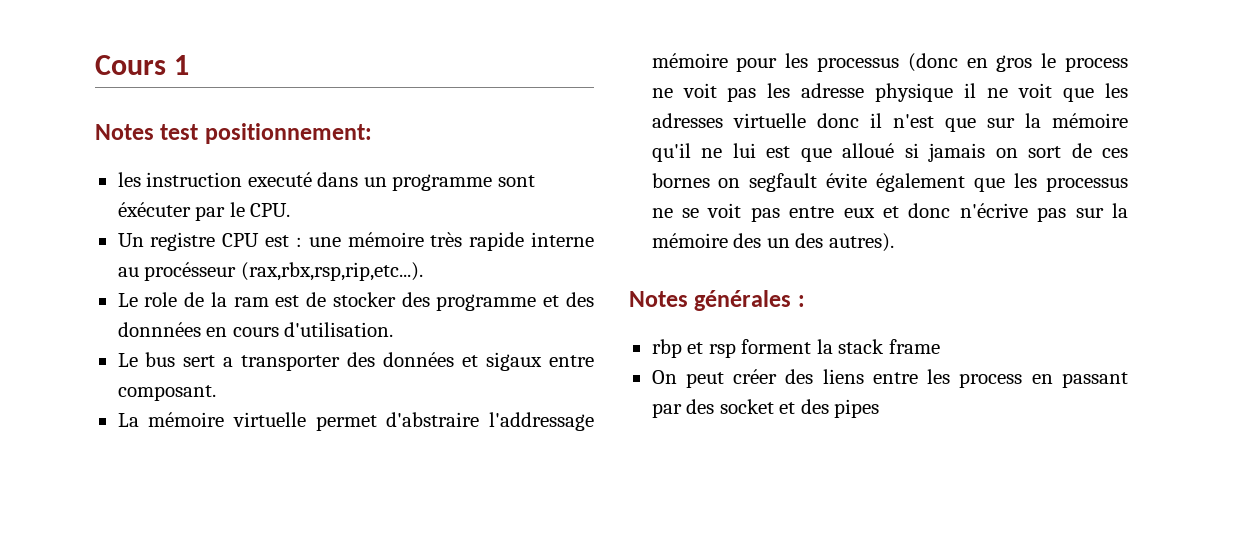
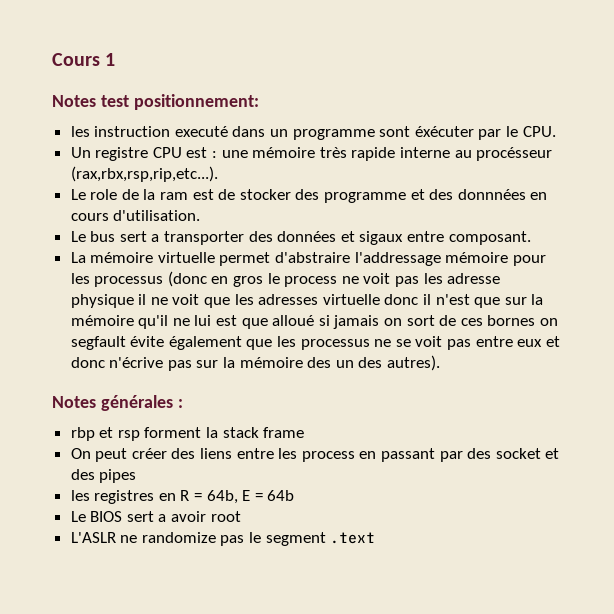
(880, 408) none -> [70,490,295,504] [70,511,241,522] [70,532,376,546] // les registres en R = 64b, E = 64b // Le BIOS sert a avoir root // L'ASLR ne randomize pas le segment .text

